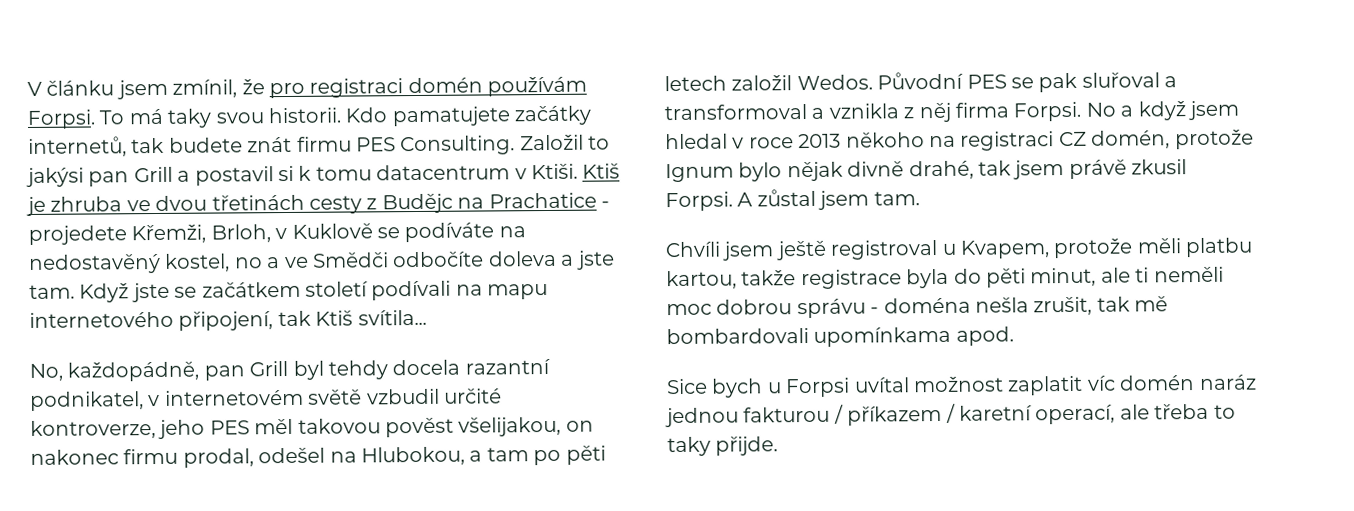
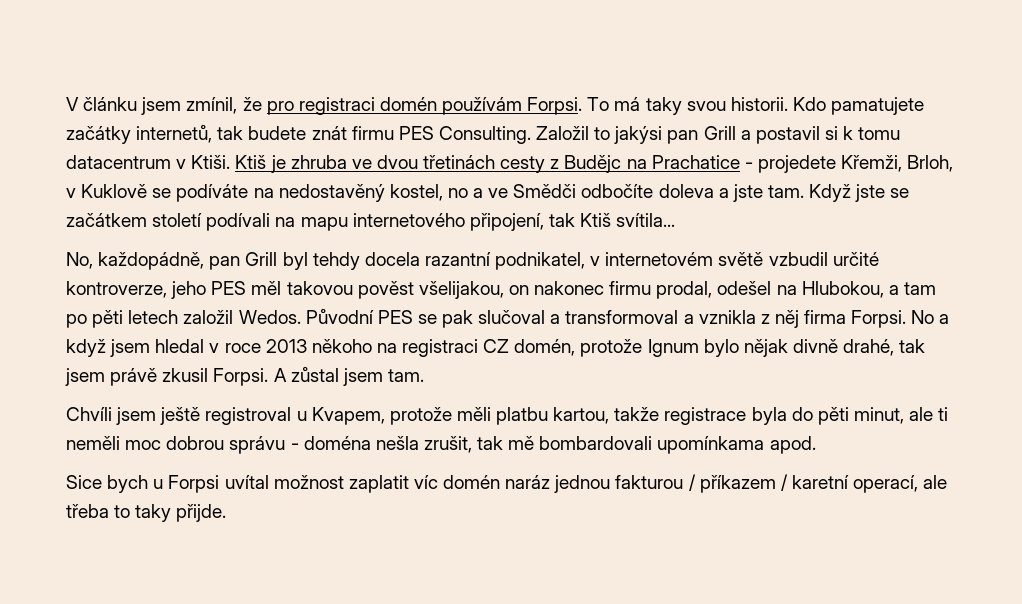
[1081,72,1160,88] sluřoval -> [478,310,546,324] slučoval

